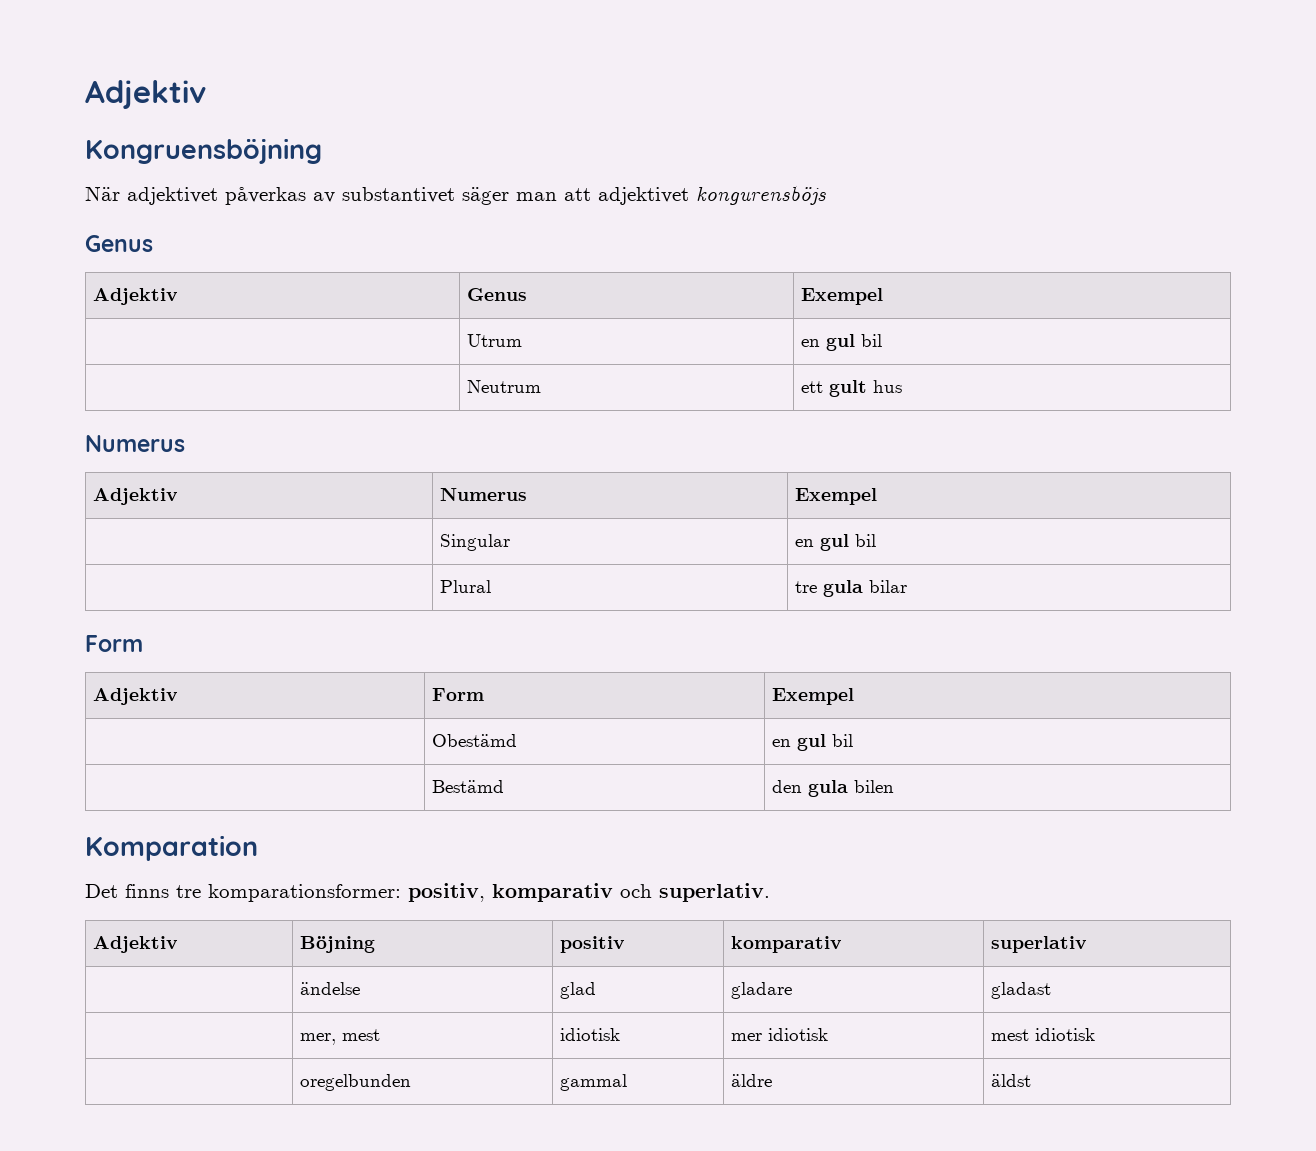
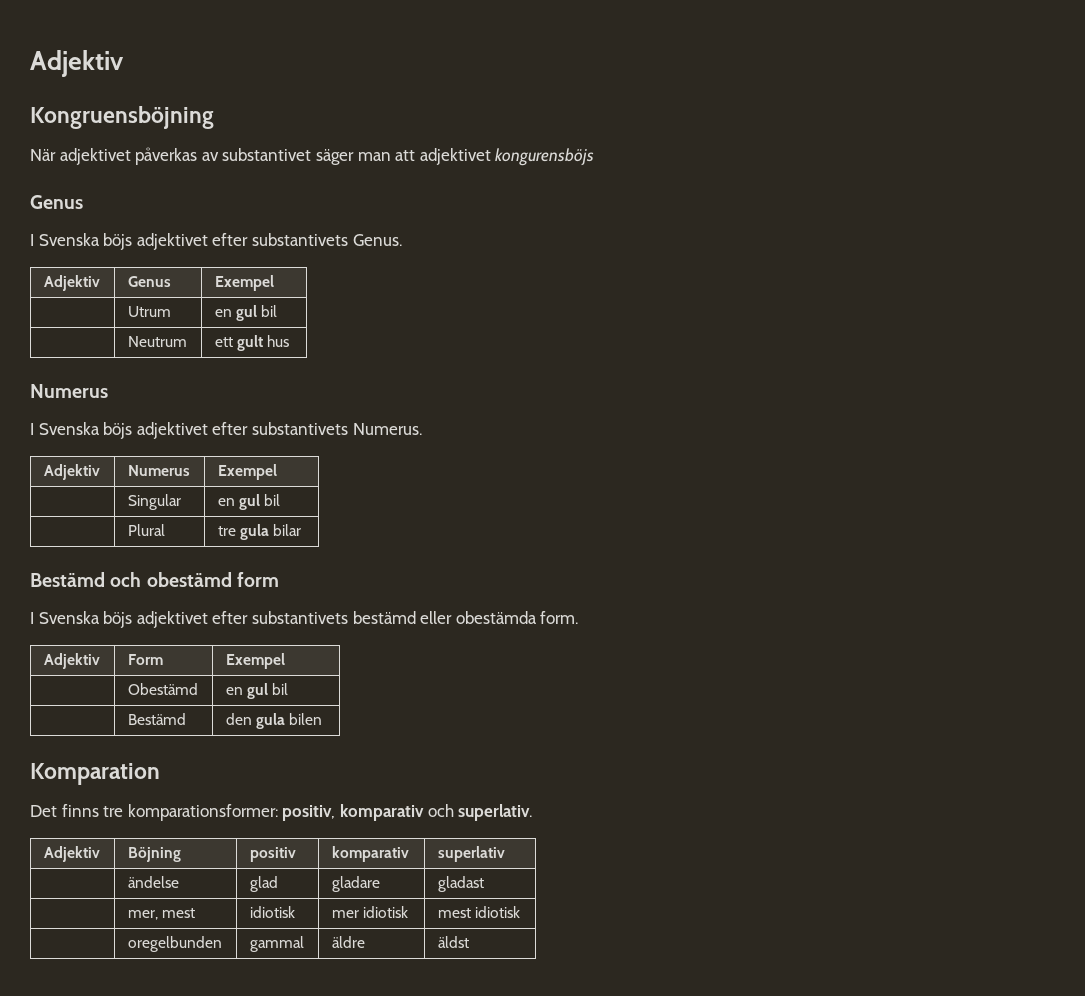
(153, 243) none -> [30,233,402,250] // I Svenska böjs adjektivet efter substantivets Genus.
(185, 443) none -> [30,422,422,439] // I Svenska böjs adjektivet efter substantivets Numerus.
[85,635,143,652] Form -> [30,572,279,587] [30,611,579,628] Bestämd och obestämd form // I Svenska böjs adjektivet efter substantivets bestämd eller obestämda form.

